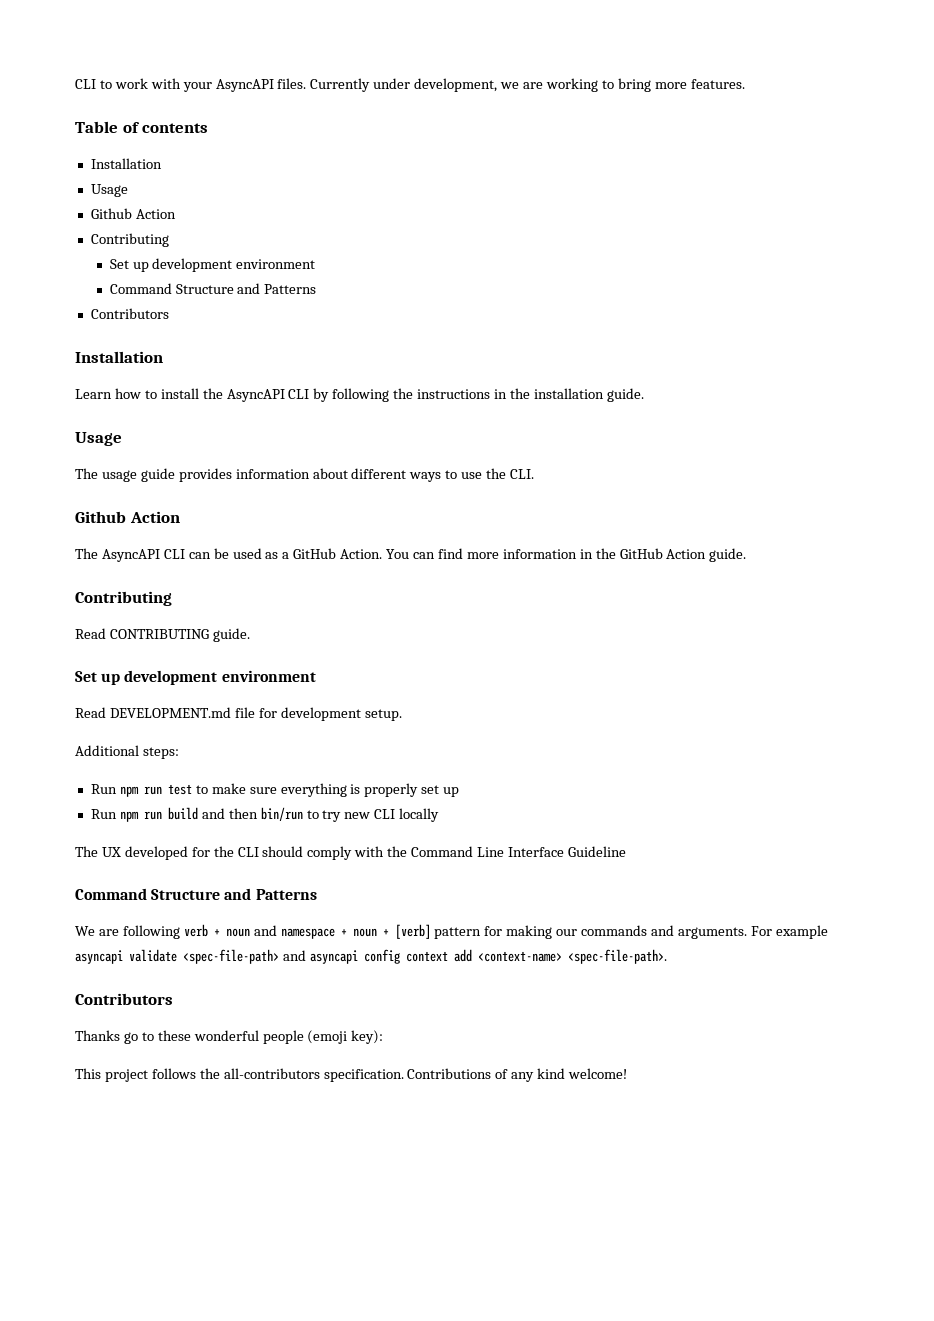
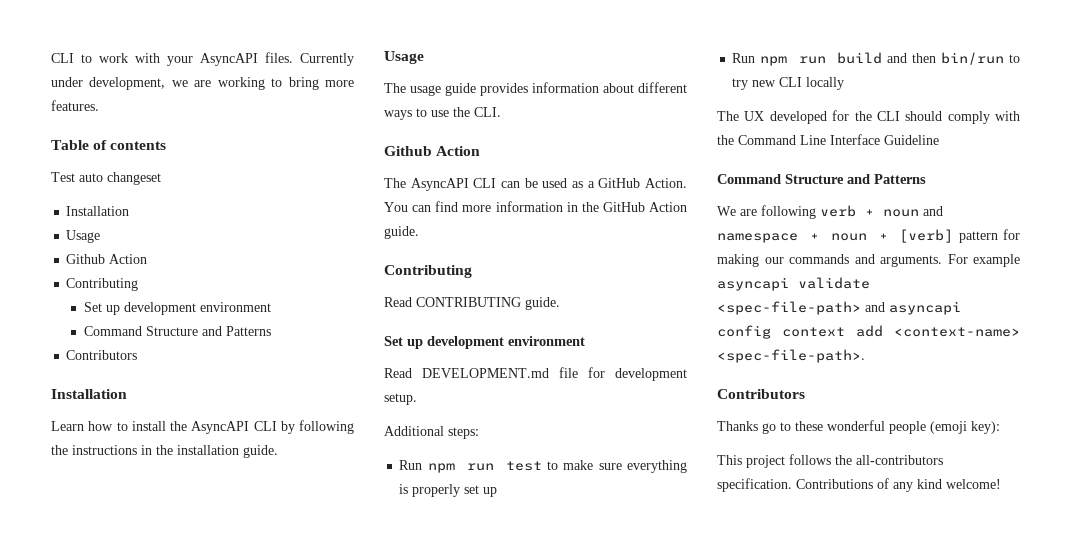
(209, 128) none -> [51,172,161,185] // Test auto changeset

